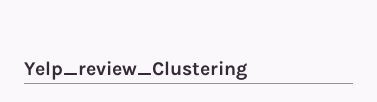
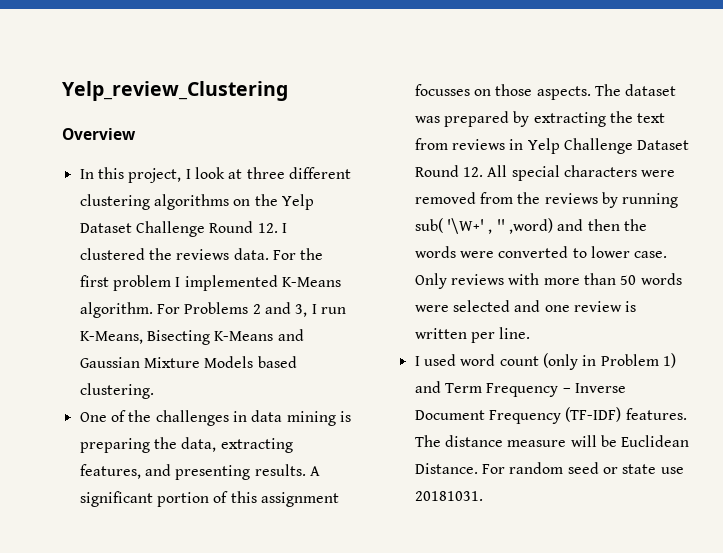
(247, 70) none -> [62,128,136,140] [79,167,351,183] [79,194,314,210] [79,221,287,237] [79,248,324,260] [79,275,341,291] [79,302,346,318] [79,329,304,345] [79,356,297,368] [79,383,154,399] [79,410,351,426] [79,437,293,453] [79,464,320,480] [79,491,339,507] [414,84,677,100] [414,111,666,127] [414,138,690,154] [414,165,676,181] [414,192,679,208] [414,218,647,234] [414,246,668,258] [414,273,682,289] [414,300,637,312] [414,327,531,343] [414,353,676,370] [414,381,626,397] [414,407,687,424] [414,435,690,447] [414,462,684,474] [414,491,483,501] // Overview // In this project, I look at three different clustering algorithms on the Yelp Dataset Challenge Round 12. I clustered the reviews data. For the first problem I implemented K-Means algorithm. For Problems 2 and 3, I run K-Means, Bisecting K-Means and Gaussian Mixture Models based clustering. // One of the challenges in data mining is preparing the data, extracting features, and presenting results. A significant portion of this assignment focusses on those aspects. The dataset was prepared by extracting the text from reviews in Yelp Challenge Dataset Round 12. All special characters were removed from the reviews by running sub( '\W+' , '' ,word) and then the words were converted to lower case. Only reviews with more than 50 words were selected and one review is written per line. // I used word count (only in Problem 1) and Term Frequency – Inverse Document Frequency (TF-IDF) features. The distance measure will be Euclidean Distance. For random seed or state use 20181031.

